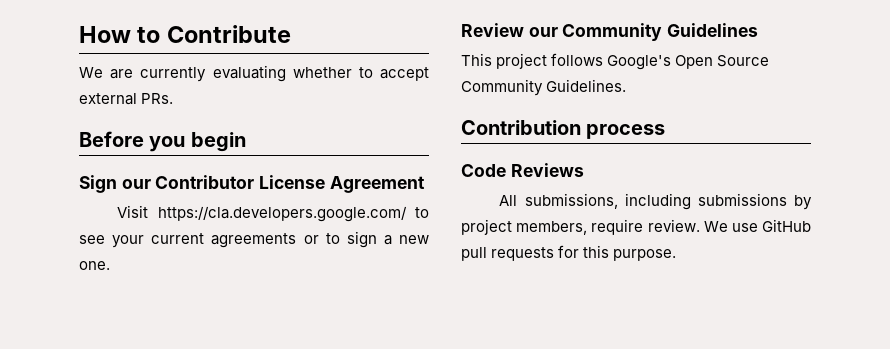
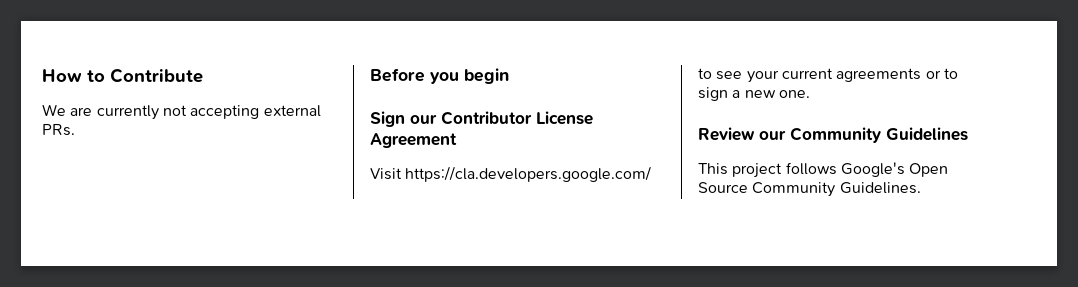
[212,65,429,82] evaluating whether to accept -> [162,105,260,119] not accepting
[461,120,666,139] [461,163,584,177] [499,193,812,210] [461,219,811,235] [461,245,677,261] // Contribution process // Code Reviews // All submissions, including submissions by project members, require review. We use GitHub pull requests for this purpose. -> (921, 188) none

